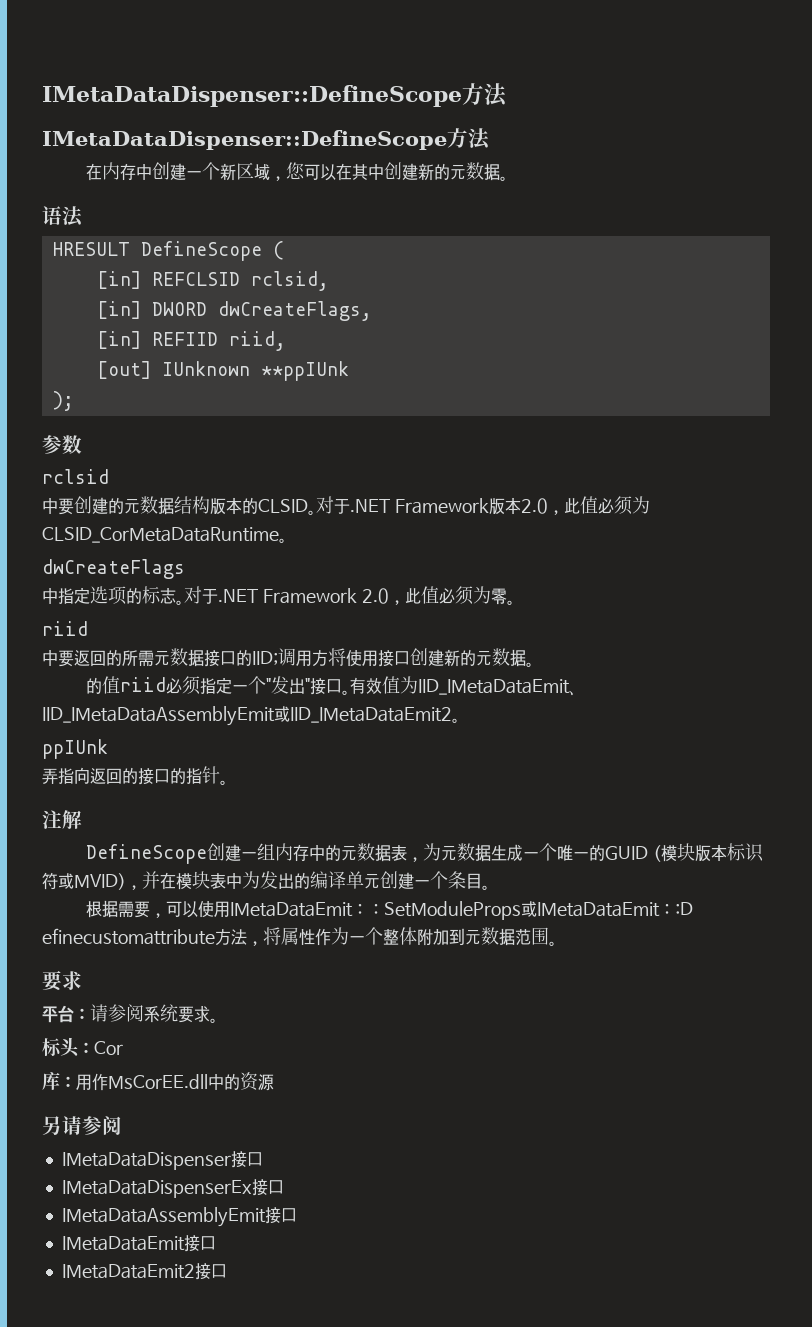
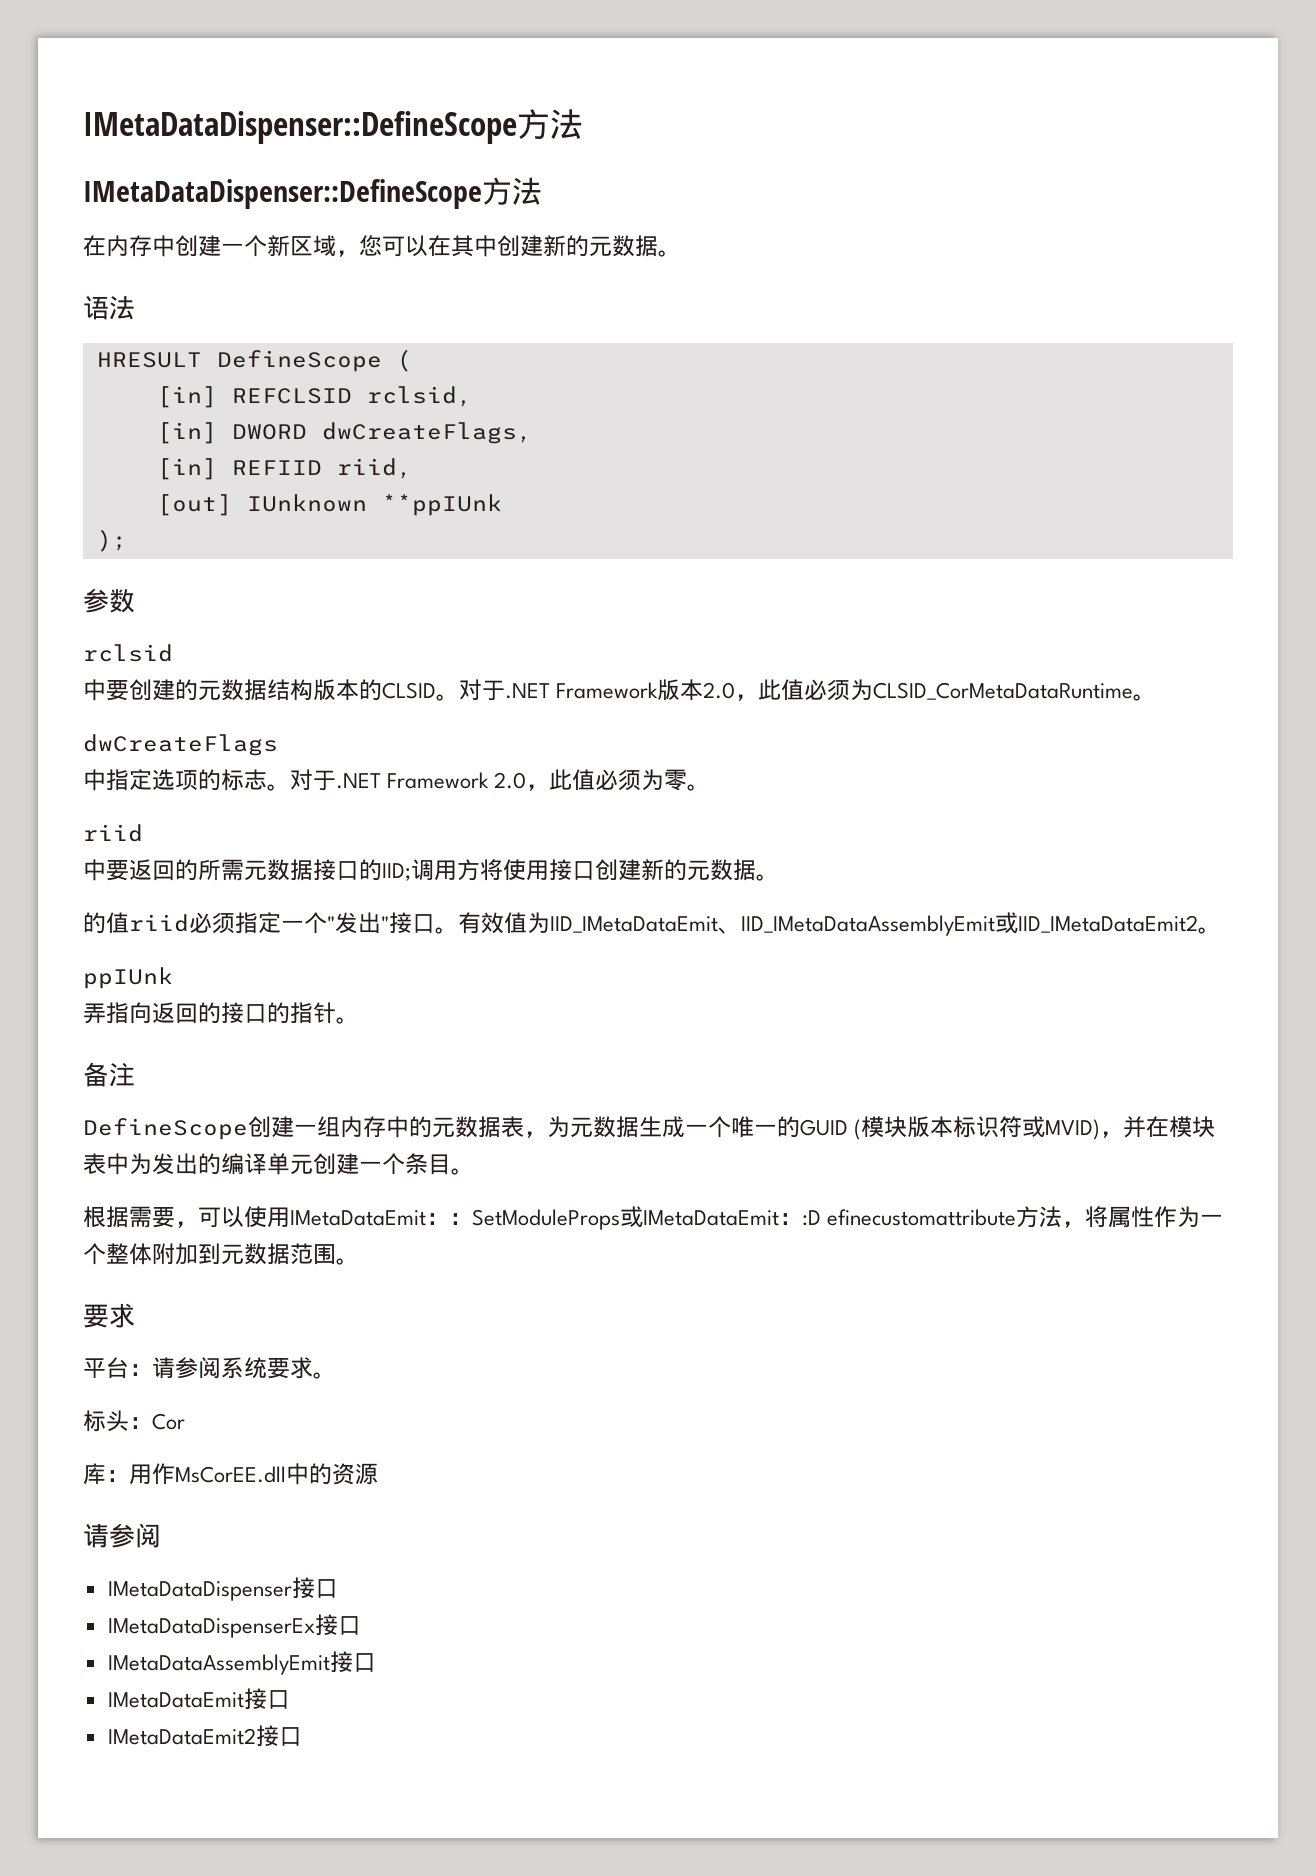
(228, 782) none -> [83,1062,109,1087] 备
[62,810,82,829] 解 -> (135, 1074) none
[42,1116,62,1135] 另 -> (378, 1474) none

